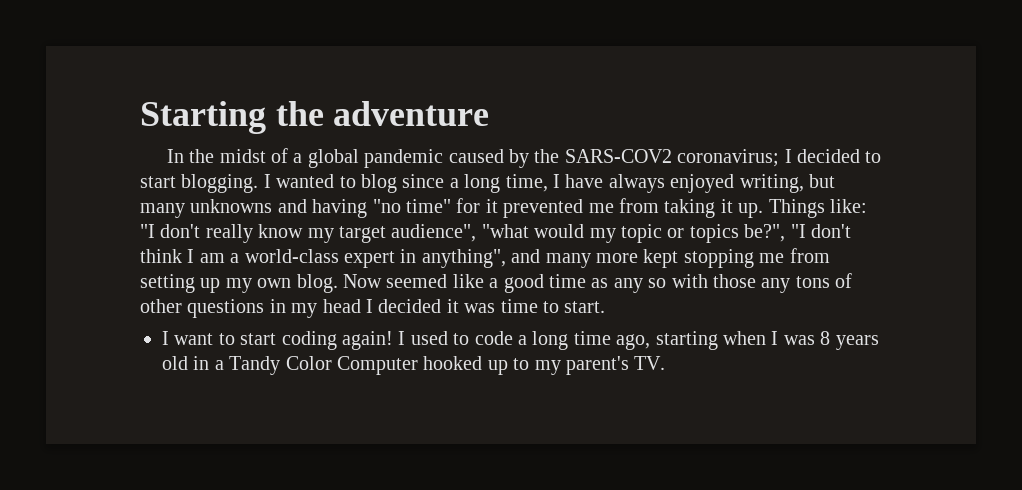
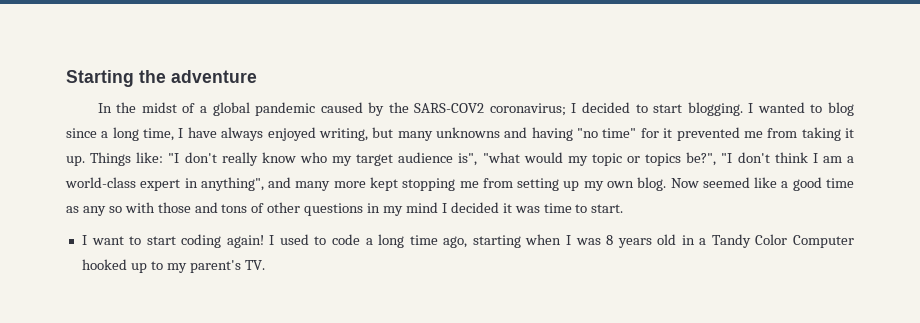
(304, 231) none -> [299,152,327,163] who
[391,224,477,242] audience", -> [398,152,478,166] audience is",
[761,278,791,293] any -> [194,202,218,213] and
[322,299,361,313] head -> [405,202,438,213] mind

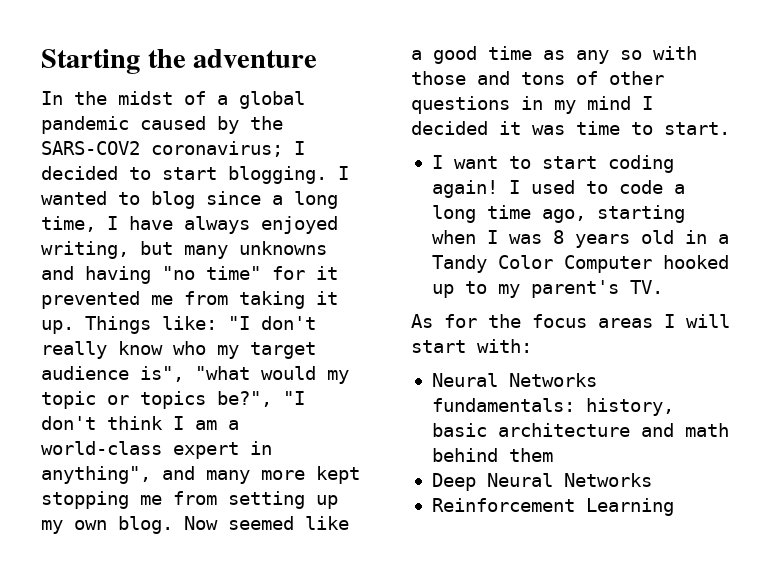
(265, 265) none -> [411,314,730,328] [411,339,532,353] [431,373,597,387] [431,398,674,416] [431,423,729,437] [431,448,553,462] [431,473,652,491] [431,498,674,516] // As for the focus areas I will start with: // Neural Networks fundamentals: history, basic architecture and math behind them // Deep Neural Networks // Reinforcement Learning

